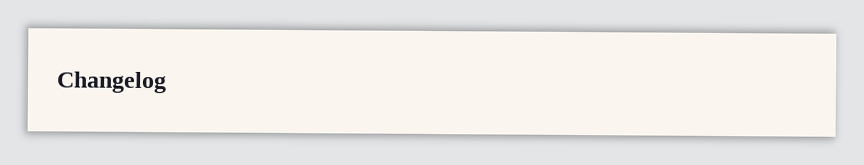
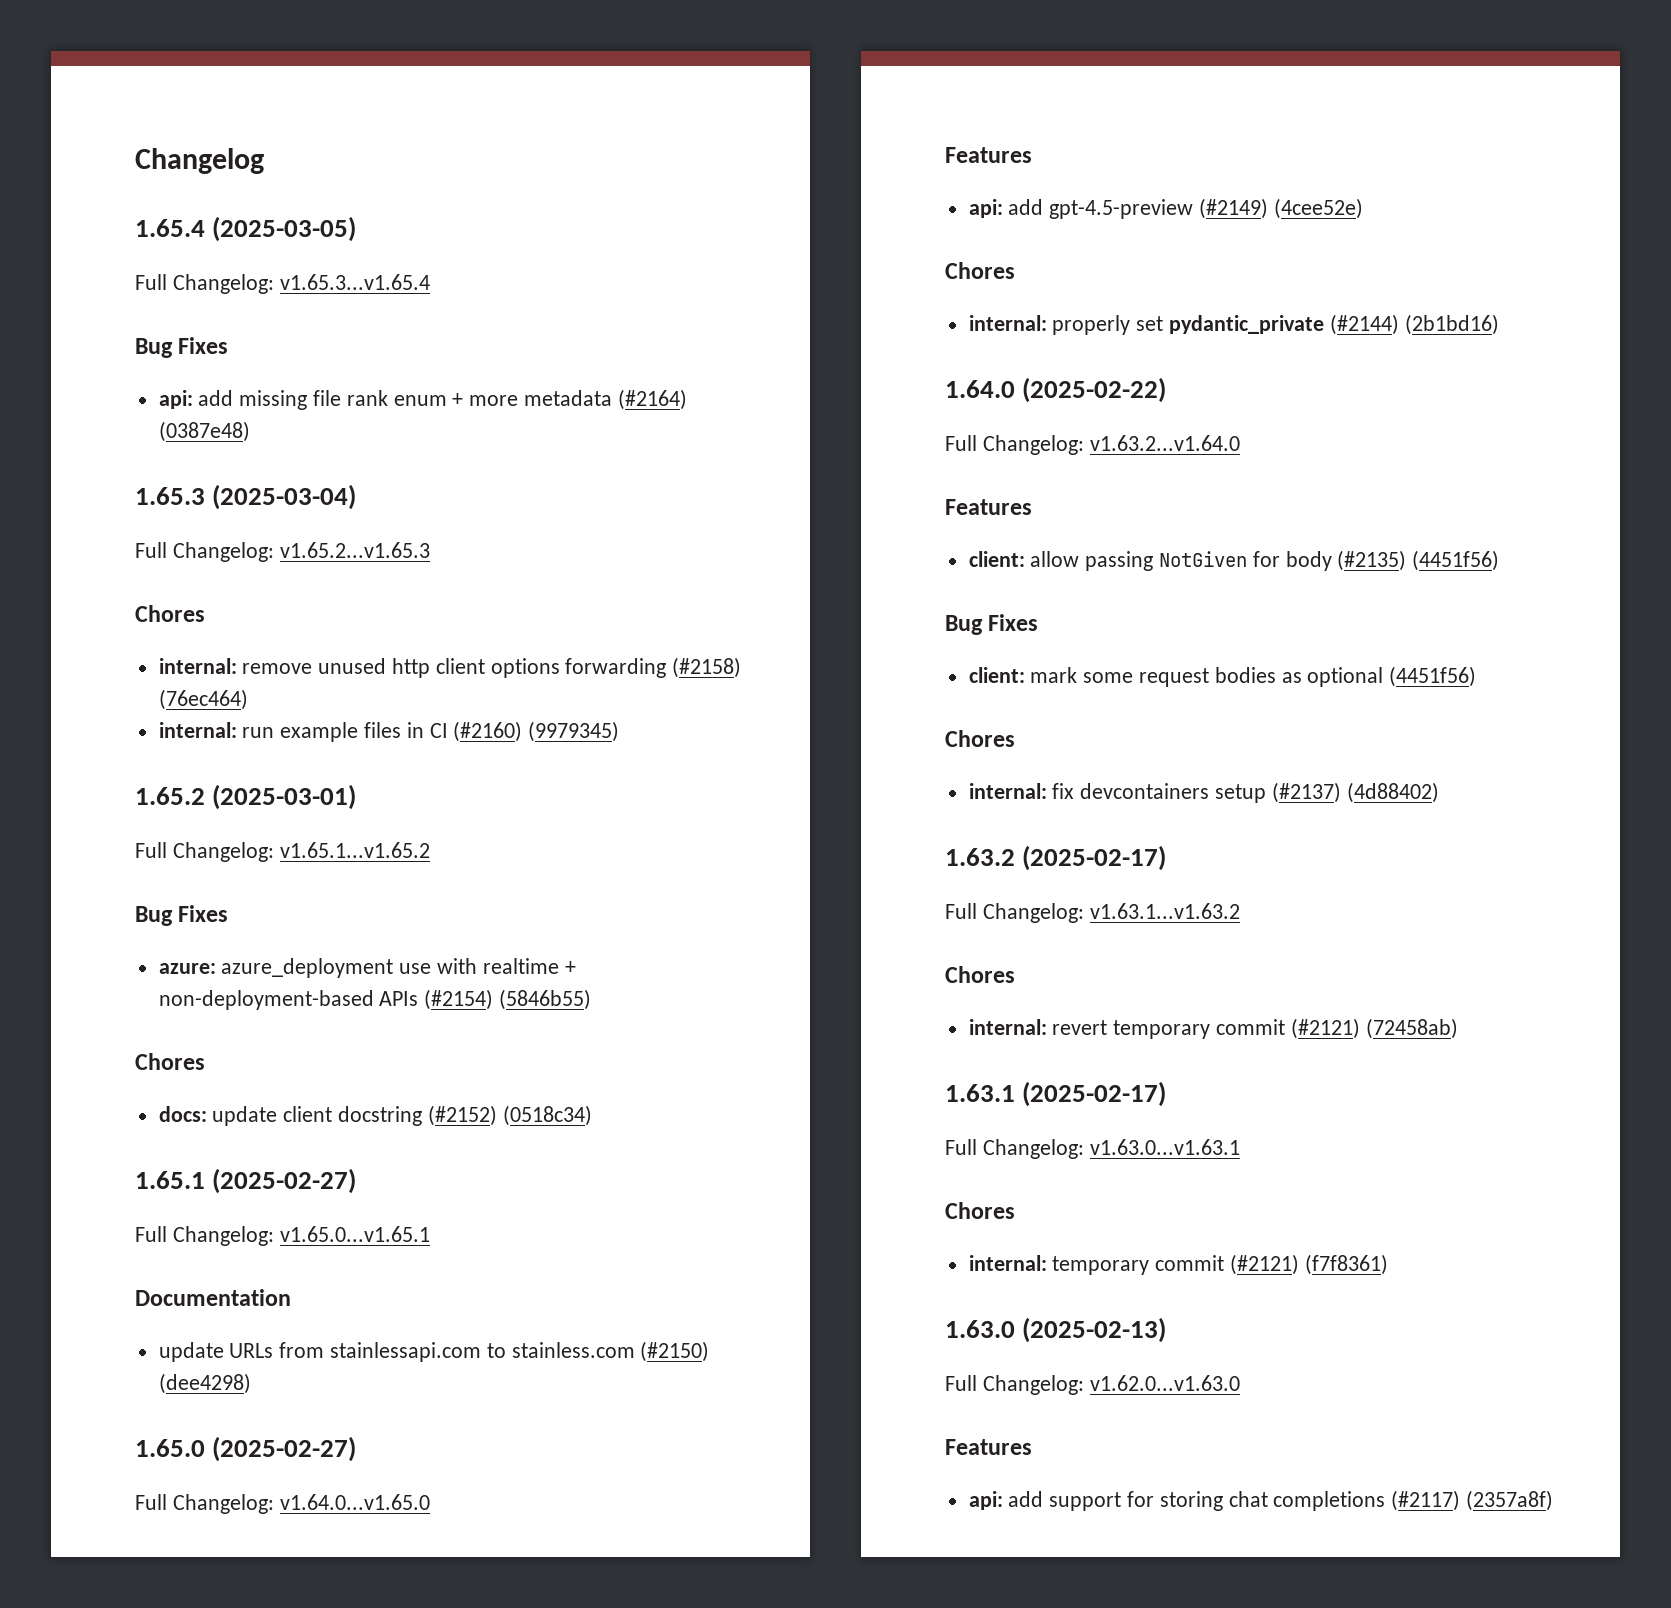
(167, 82) none -> [135,216,357,242] [135,274,430,294] [135,337,229,358] [158,389,687,410] [158,421,250,442] [135,484,357,510] [135,542,430,562] [135,605,205,622] [158,657,742,678] [158,689,248,710] [158,721,620,742] [135,784,357,810] [135,842,430,862] [135,905,229,926] [158,958,576,978] [158,989,592,1010] [135,1053,205,1070] [158,1105,592,1126] [135,1168,357,1194] [135,1226,430,1246] [135,1289,291,1306] [158,1341,710,1362] [158,1373,251,1394] [135,1436,357,1462] [135,1494,430,1514] [945,147,1032,163] [968,198,1363,219] [945,262,1015,279] [968,314,1499,335] [945,377,1167,403] [945,435,1240,455] [945,499,1032,515] [968,550,1500,571] [945,614,1039,635] [968,666,1477,687] [945,730,1015,747] [968,782,1439,803] [945,845,1167,871] [945,903,1240,923] [945,966,1015,983] [968,1018,1458,1039] [945,1081,1167,1107] [945,1139,1240,1159] [945,1202,1015,1219] [968,1254,1388,1275] [945,1317,1167,1343] [945,1375,1240,1395] [945,1439,1032,1455] [968,1490,1554,1511] // 1.65.4 (2025-03-05) // Full Changelog: v1.65.3...v1.65.4 // Bug Fixes // api: add missing file rank enum + more metadata (#2164) (0387e48) // 1.65.3 (2025-03-04) // Full Changelog: v1.65.2...v1.65.3 // Chores // internal: remove unused http client options forwarding (#2158) (76ec464) // internal: run example files in CI (#2160) (9979345) // 1.65.2 (2025-03-01) // Full Changelog: v1.65.1...v1.65.2 // Bug Fixes // azure: azure_deployment use with realtime + non-deployment-based APIs (#2154) (5846b55) // Chores // docs: update client docstring (#2152) (0518c34) // 1.65.1 (2025-02-27) // Full Changelog: v1.65.0...v1.65.1 // Documentation // update URLs from stainlessapi.com to stainless.com (#2150) (dee4298) // 1.65.0 (2025-02-27) // Full Changelog: v1.64.0...v1.65.0 // Features // api: add gpt-4.5-preview (#2149) (4cee52e) // Chores // internal: properly set pydantic_private (#2144) (2b1bd16) // 1.64.0 (2025-02-22) // Full Changelog: v1.63.2...v1.64.0 // Features // client: allow passing NotGiven for body (#2135) (4451f56) // Bug Fixes // client: mark some request bodies as optional (4451f56) // Chores // internal: fix devcontainers setup (#2137) (4d88402) // 1.63.2 (2025-02-17) // Full Changelog: v1.63.1...v1.63.2 // Chores // internal: revert temporary commit (#2121) (72458ab) // 1.63.1 (2025-02-17) // Full Changelog: v1.63.0...v1.63.1 // Chores // internal: temporary commit (#2121) (f7f8361) // 1.63.0 (2025-02-13) // Full Changelog: v1.62.0...v1.63.0 // Features // api: add support for storing chat completions (#2117) (2357a8f)

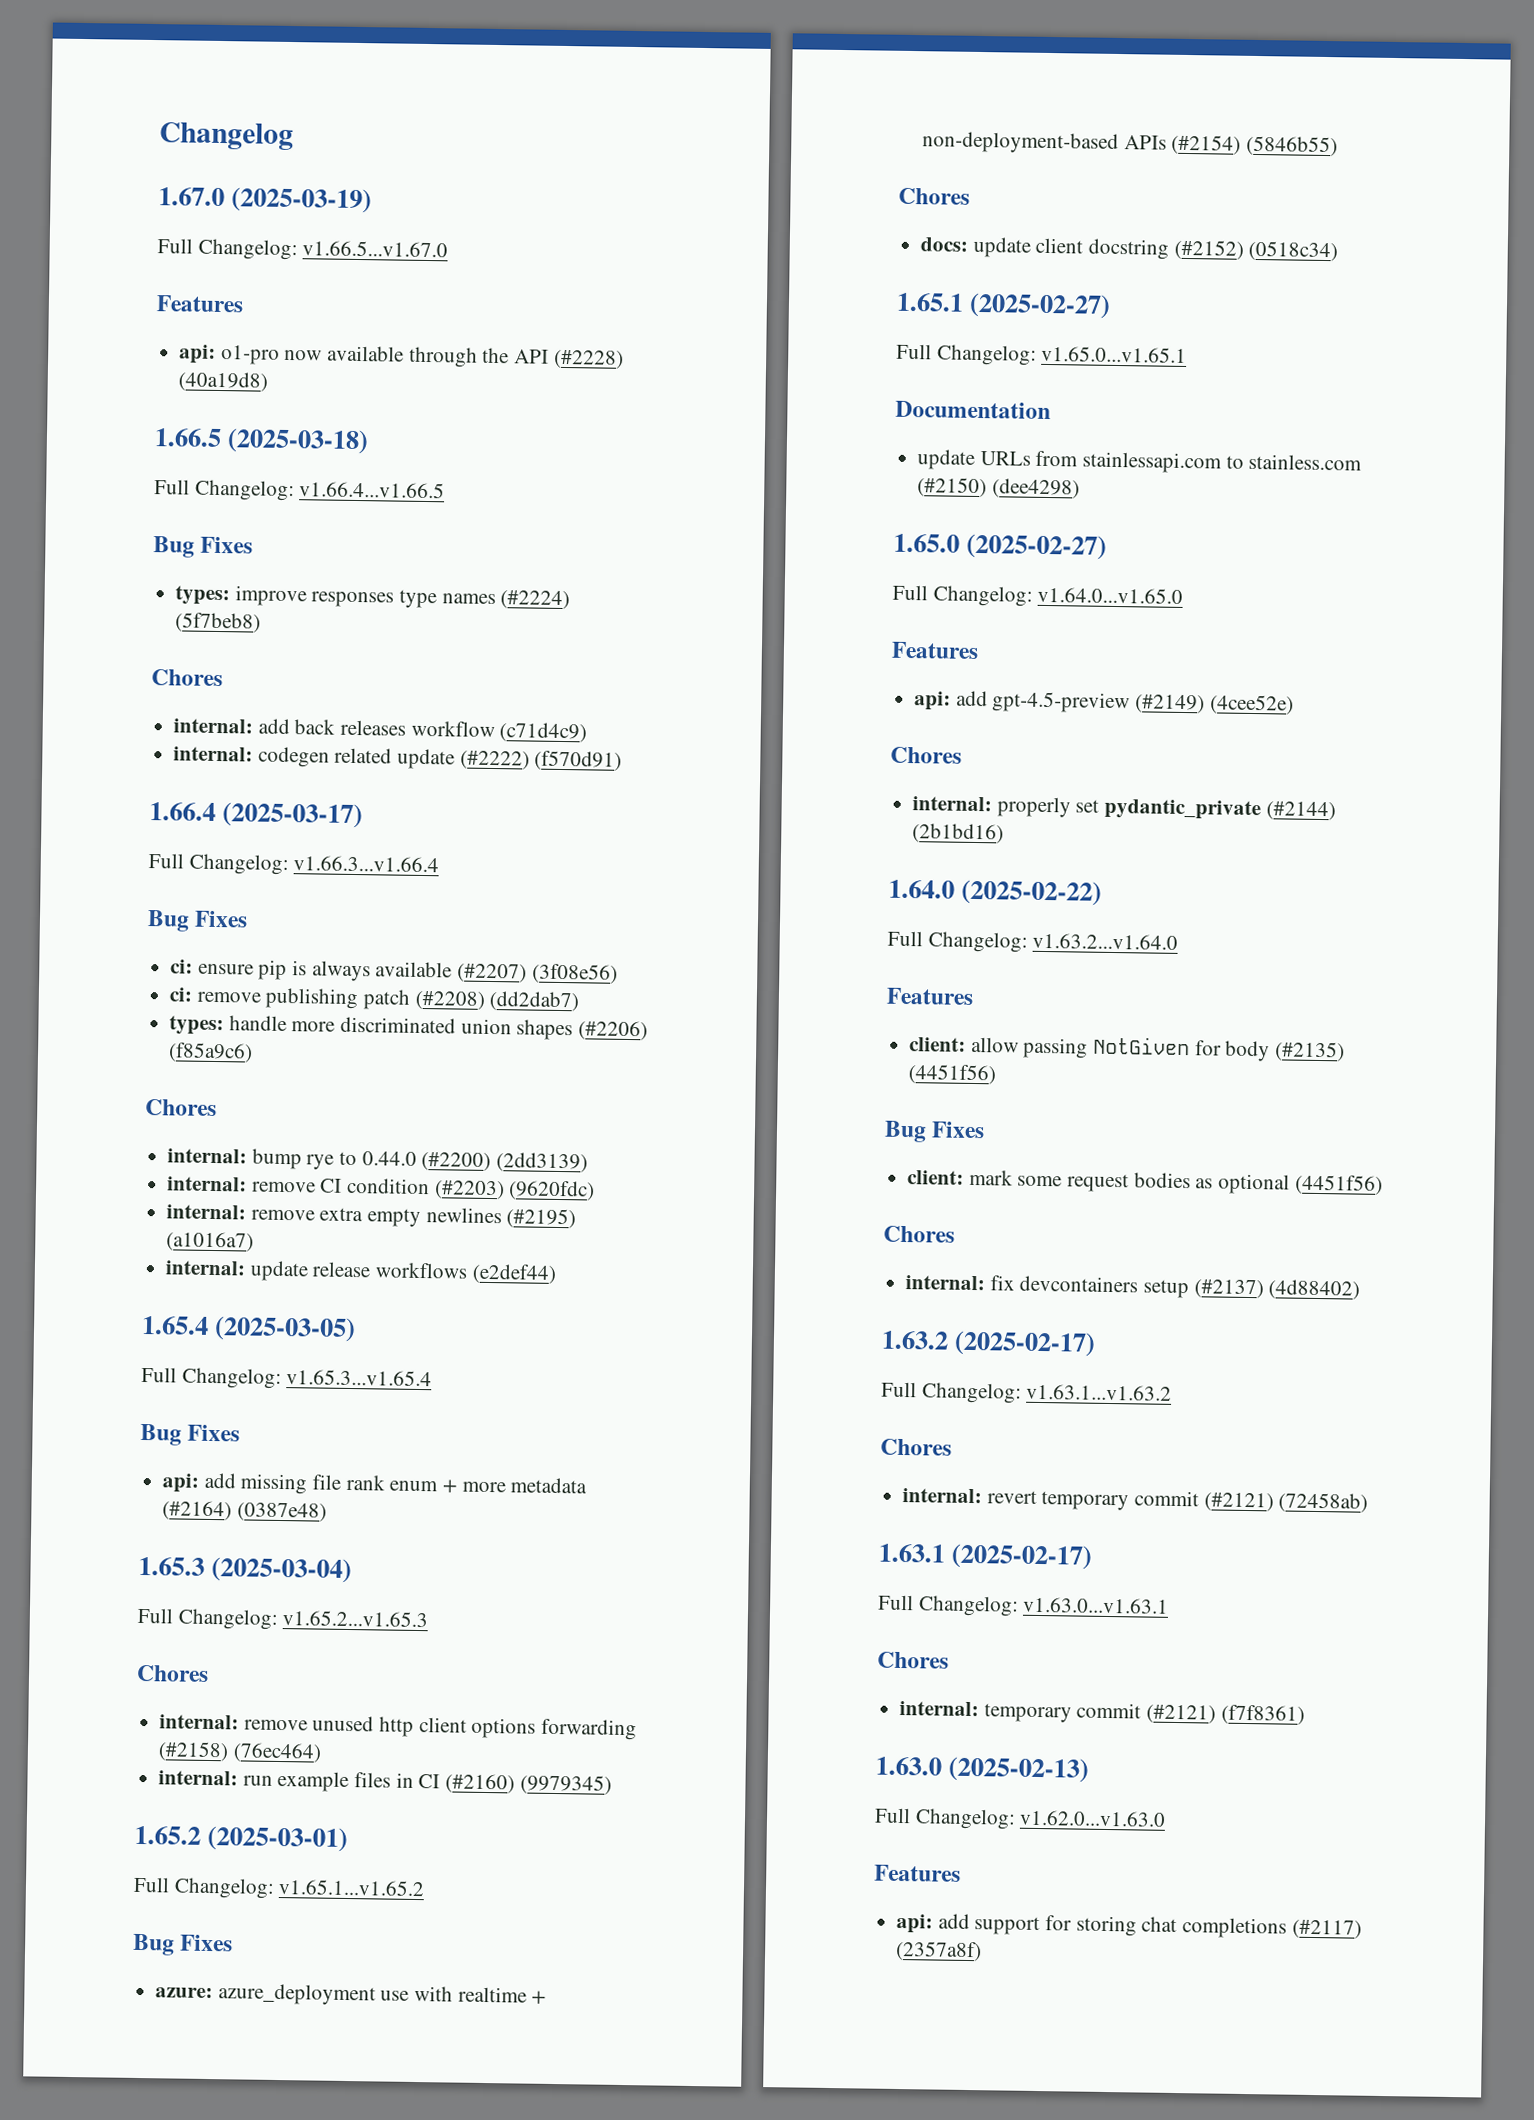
(264, 161) none -> [158,187,373,214] [157,238,449,261] [156,295,244,313] [179,344,624,369] [178,371,269,392] [154,428,370,455] [154,479,446,502] [153,536,254,558] [175,585,571,610] [175,612,262,633] [151,669,223,687] [173,718,588,743] [173,746,623,771] [149,802,364,829] [148,853,440,876] [147,910,249,932] [170,959,618,984] [169,987,580,1012] [169,1015,649,1041] [168,1042,254,1063] [145,1098,217,1117] [167,1148,589,1173] [167,1176,596,1201] [166,1204,577,1229] [166,1231,255,1252] [165,1260,557,1284] // 1.67.0 (2025-03-19) // Full Changelog: v1.66.5...v1.67.0 // Features // api: o1-pro now available through the API (#2228) (40a19d8) // 1.66.5 (2025-03-18) // Full Changelog: v1.66.4...v1.66.5 // Bug Fixes // types: improve responses type names (#2224) (5f7beb8) // Chores // internal: add back releases workflow (c71d4c9) // internal: codegen related update (#2222) (f570d91) // 1.66.4 (2025-03-17) // Full Changelog: v1.66.3...v1.66.4 // Bug Fixes // ci: ensure pip is always available (#2207) (3f08e56) // ci: remove publishing patch (#2208) (dd2dab7) // types: handle more discriminated union shapes (#2206) (f85a9c6) // Chores // internal: bump rye to 0.44.0 (#2200) (2dd3139) // internal: remove CI condition (#2203) (9620fdc) // internal: remove extra empty newlines (#2195) (a1016a7) // internal: update release workflows (e2def44)

